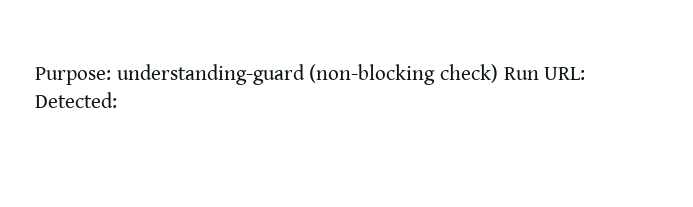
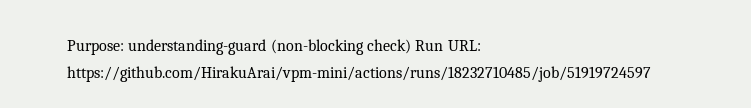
[35,92,117,108] Detected: -> [67,66,651,82] https://github.com/HirakuArai/vpm-mini/actions/runs/18232710485/job/51919724597

